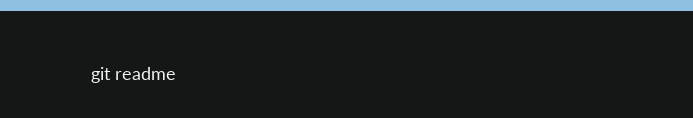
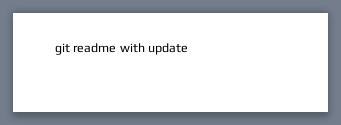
(176, 73) none -> [119,43,189,55] with update

